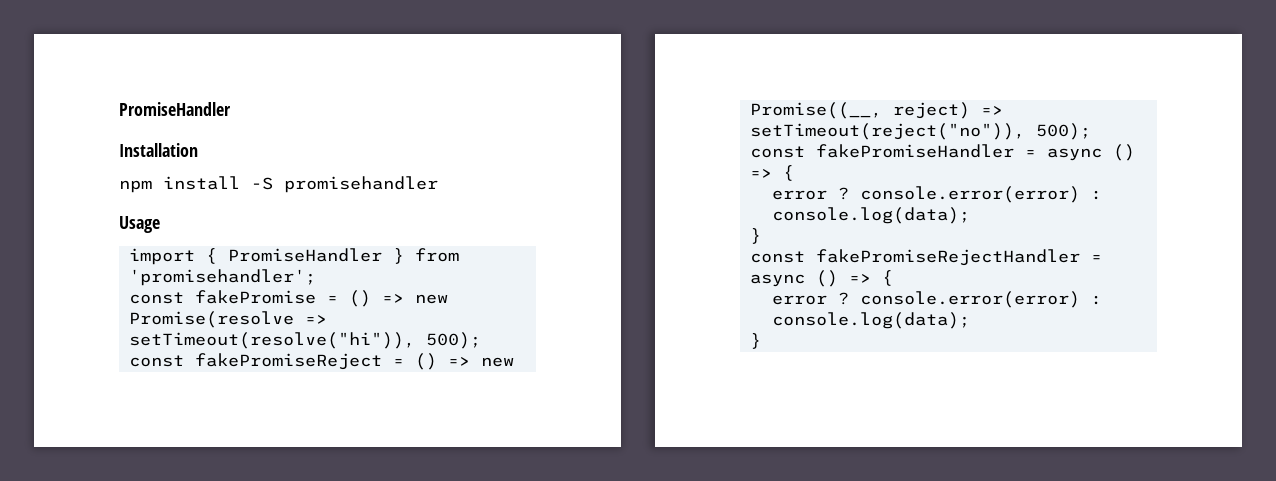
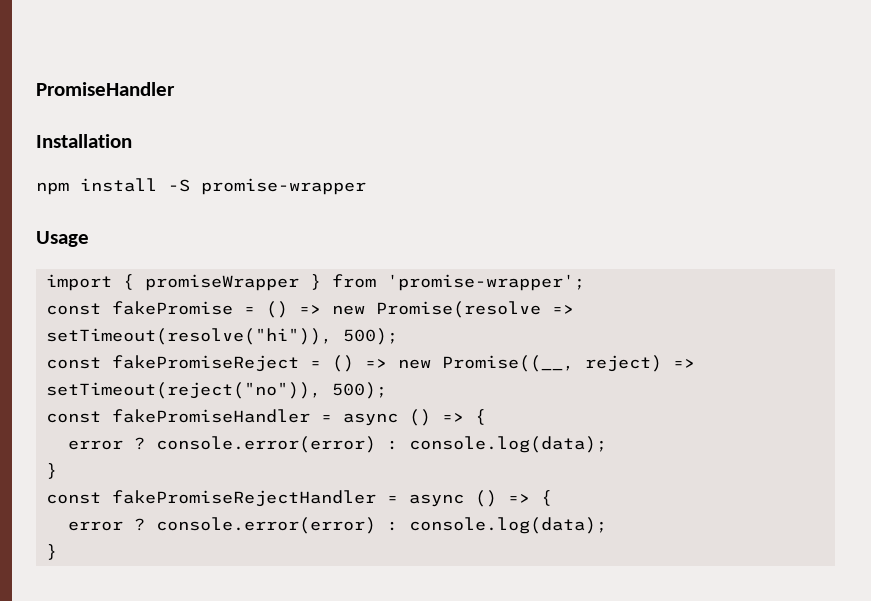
[284,176,438,193] promisehandler -> [201,178,366,195] promise-wrapper
[227,248,382,262] PromiseHandler -> [144,274,299,291] promiseWrapper
[128,269,316,286] 'promisehandler'; -> [386,274,585,291] 'promise-wrapper';

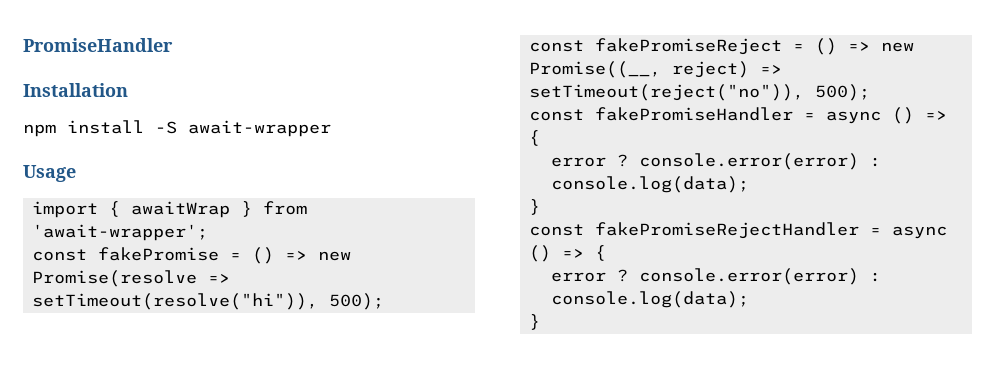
[201,178,366,195] promise-wrapper -> [188,120,331,137] await-wrapper
[144,274,299,291] promiseWrapper -> [131,201,231,218] awaitWrap
[386,274,585,291] 'promise-wrapper'; -> [32,224,209,241] 'await-wrapper';

